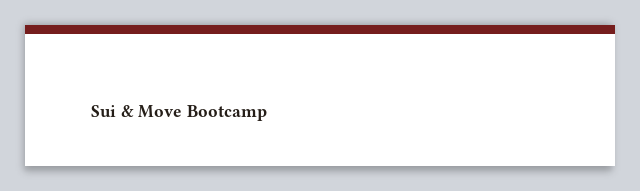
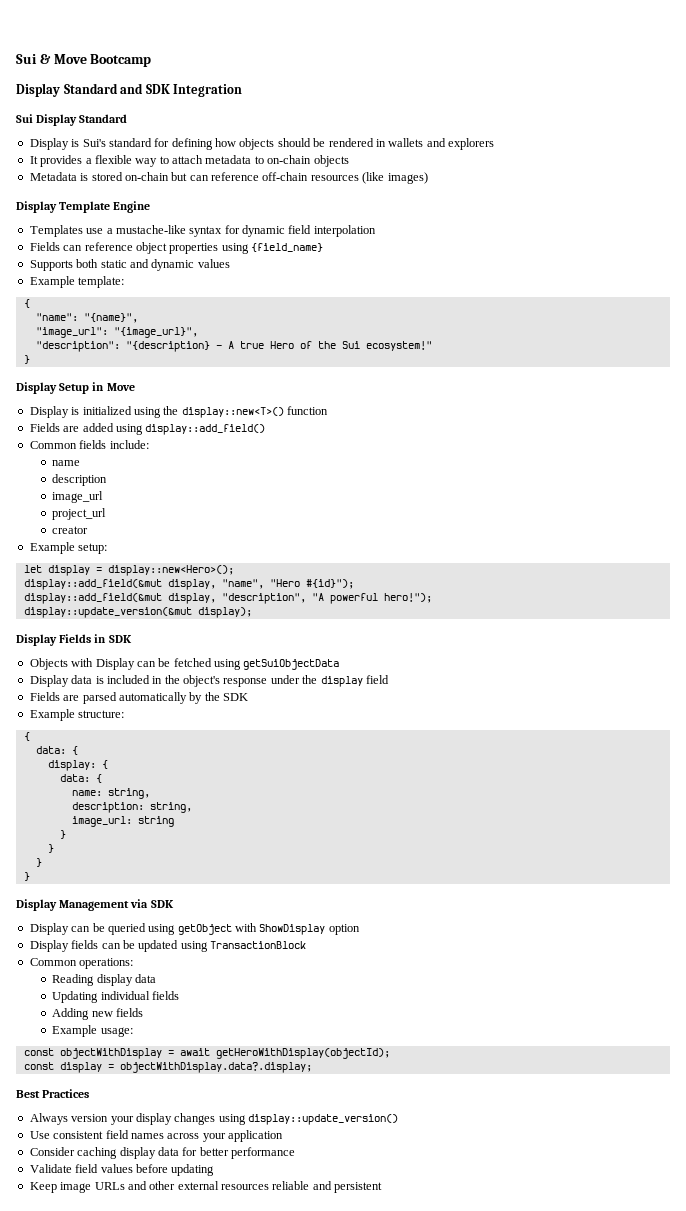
(268, 113) none -> [16,83,243,97] [16,114,128,126] [29,138,494,150] [29,155,349,167] [29,172,428,184] [16,201,151,213] [29,225,376,237] [29,242,323,254] [29,259,230,271] [29,276,125,288] [23,299,30,308] [35,313,138,323] [35,327,198,338] [35,341,432,352] [23,355,30,364] [16,382,135,394] [29,406,328,418] [29,423,266,435] [29,440,149,449] [52,460,81,466] [52,474,108,486] [52,491,104,503] [52,508,107,520] [52,526,89,534] [29,542,108,554] [23,565,234,576] [23,579,354,590] [23,593,432,604] [23,607,252,618] [16,634,132,646] [29,658,340,670] [29,675,389,687] [29,692,248,704] [29,709,125,721] [23,732,30,741] [35,746,78,755] [47,760,108,771] [59,774,102,783] [71,788,150,799] [71,802,192,813] [71,816,174,827] [59,830,66,839] [47,844,54,853] [35,858,42,867] [23,872,30,881] [16,899,174,911] [29,923,360,935] [29,940,306,952] [29,958,134,969] [52,974,157,986] [52,991,180,1003] [52,1008,144,1020] [52,1025,133,1037] [23,1048,390,1059] [23,1062,312,1073] [16,1089,90,1098] [29,1113,398,1125] [29,1130,283,1142] [29,1147,295,1159] [29,1164,215,1176] [29,1181,383,1193] // Display Standard and SDK Integration // Sui Display Standard // Display is Sui's standard for defining how objects should be rendered in wallets and explorers // It provides a flexible way to attach metadata to on-chain objects // Metadata is stored on-chain but can reference off-chain resources (like images) // Display Template Engine // Templates use a mustache-like syntax for dynamic field interpolation // Fields can reference object properties using {field_name} // Supports both static and dynamic values // Example template: // { // "name": "{name}", // "image_url": "{image_url}", // "description": "{description} - A true Hero of the Sui ecosystem!" // } // Display Setup in Move // Display is initialized using the display::new<T>() function // Fields are added using display::add_field() // Common fields include: // name // description // image_url // project_url // creator // Example setup: // let display = display::new<Hero>(); // display::add_field(&mut display, "name", "Hero #{id}"); // display::add_field(&mut display, "description", "A powerful hero!"); // display::update_version(&mut display); // Display Fields in SDK // Objects with Display can be fetched using getSuiObjectData // Display data is included in the object's response under the display field // Fields are parsed automatically by the SDK // Example structure: // { // data: { // display: { // data: { // name: string, // description: string, // image_url: string // } // } // } // } // Display Management via SDK // Display can be queried using getObject with ShowDisplay option // Display fields can be updated using TransactionBlock // Common operations: // Reading display data // Updating individual fields // Adding new fields // Example usage: // const objectWithDisplay = await getHeroWithDisplay(objectId); // const display = objectWithDisplay.data?.display; // Best Practices // Always version your display changes using display::update_version() // Use consistent field names across your application // Consider caching display data for better performance // Validate field values before updating // Keep image URLs and other external resources reliable and persistent

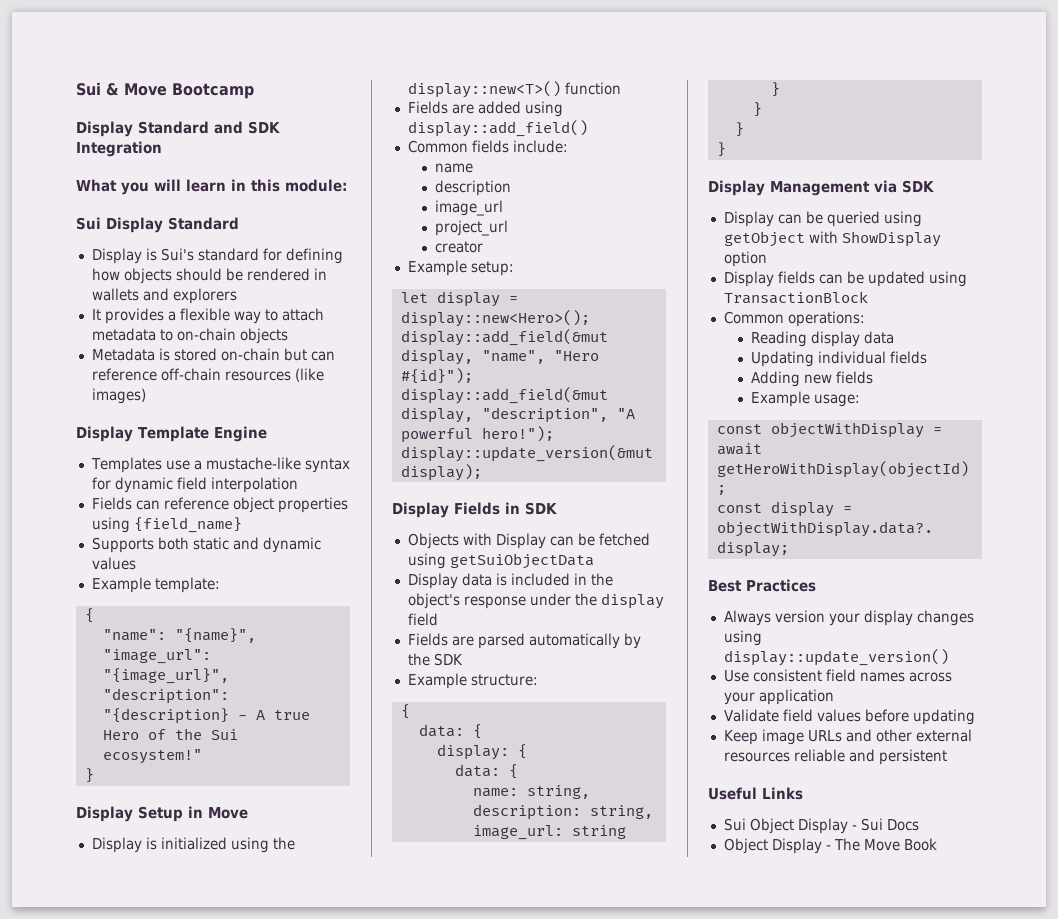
(243, 90) none -> [76,179,347,195] // What you will learn in this module:
[29,1147,295,1159] // Consider caching display data for better performance -> (834, 697) none
(383, 1187) none -> [708,787,803,800] [723,818,919,834] [723,838,937,854] // Useful Links // Sui Object Display - Sui Docs // Object Display - The Move Book

